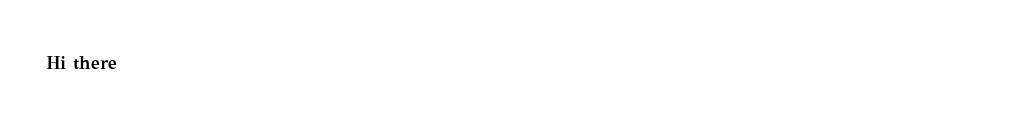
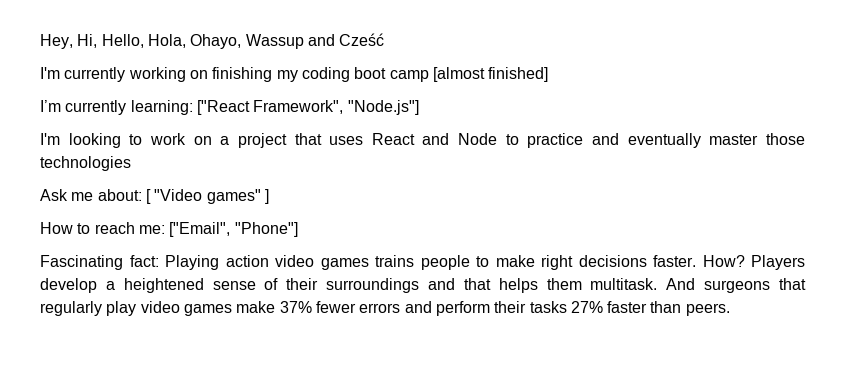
[46,56,117,70] Hi there -> [40,33,385,49] [40,67,549,82] [40,100,419,115] [40,133,805,148] [40,156,131,171] [40,189,269,204] [40,222,298,237] [40,255,805,270] [40,278,806,293] [40,301,730,316] Hey, Hi, Hello, Hola, Ohayo, Wassup and Cześć // I'm currently working on finishing my coding boot camp [almost finished] // I’m currently learning: ["React Framework", "Node.js"] // I'm looking to work on a project that uses React and Node to practice and eventually master those technologies // Ask me about: [ "Video games" ] // How to reach me: ["Email", "Phone"] // Fascinating fact: Playing action video games trains people to make right decisions faster. How? Players develop a heightened sense of their surroundings and that helps them multitask. And surgeons that regularly play video games make 37% fewer errors and perform their tasks 27% faster than peers.

